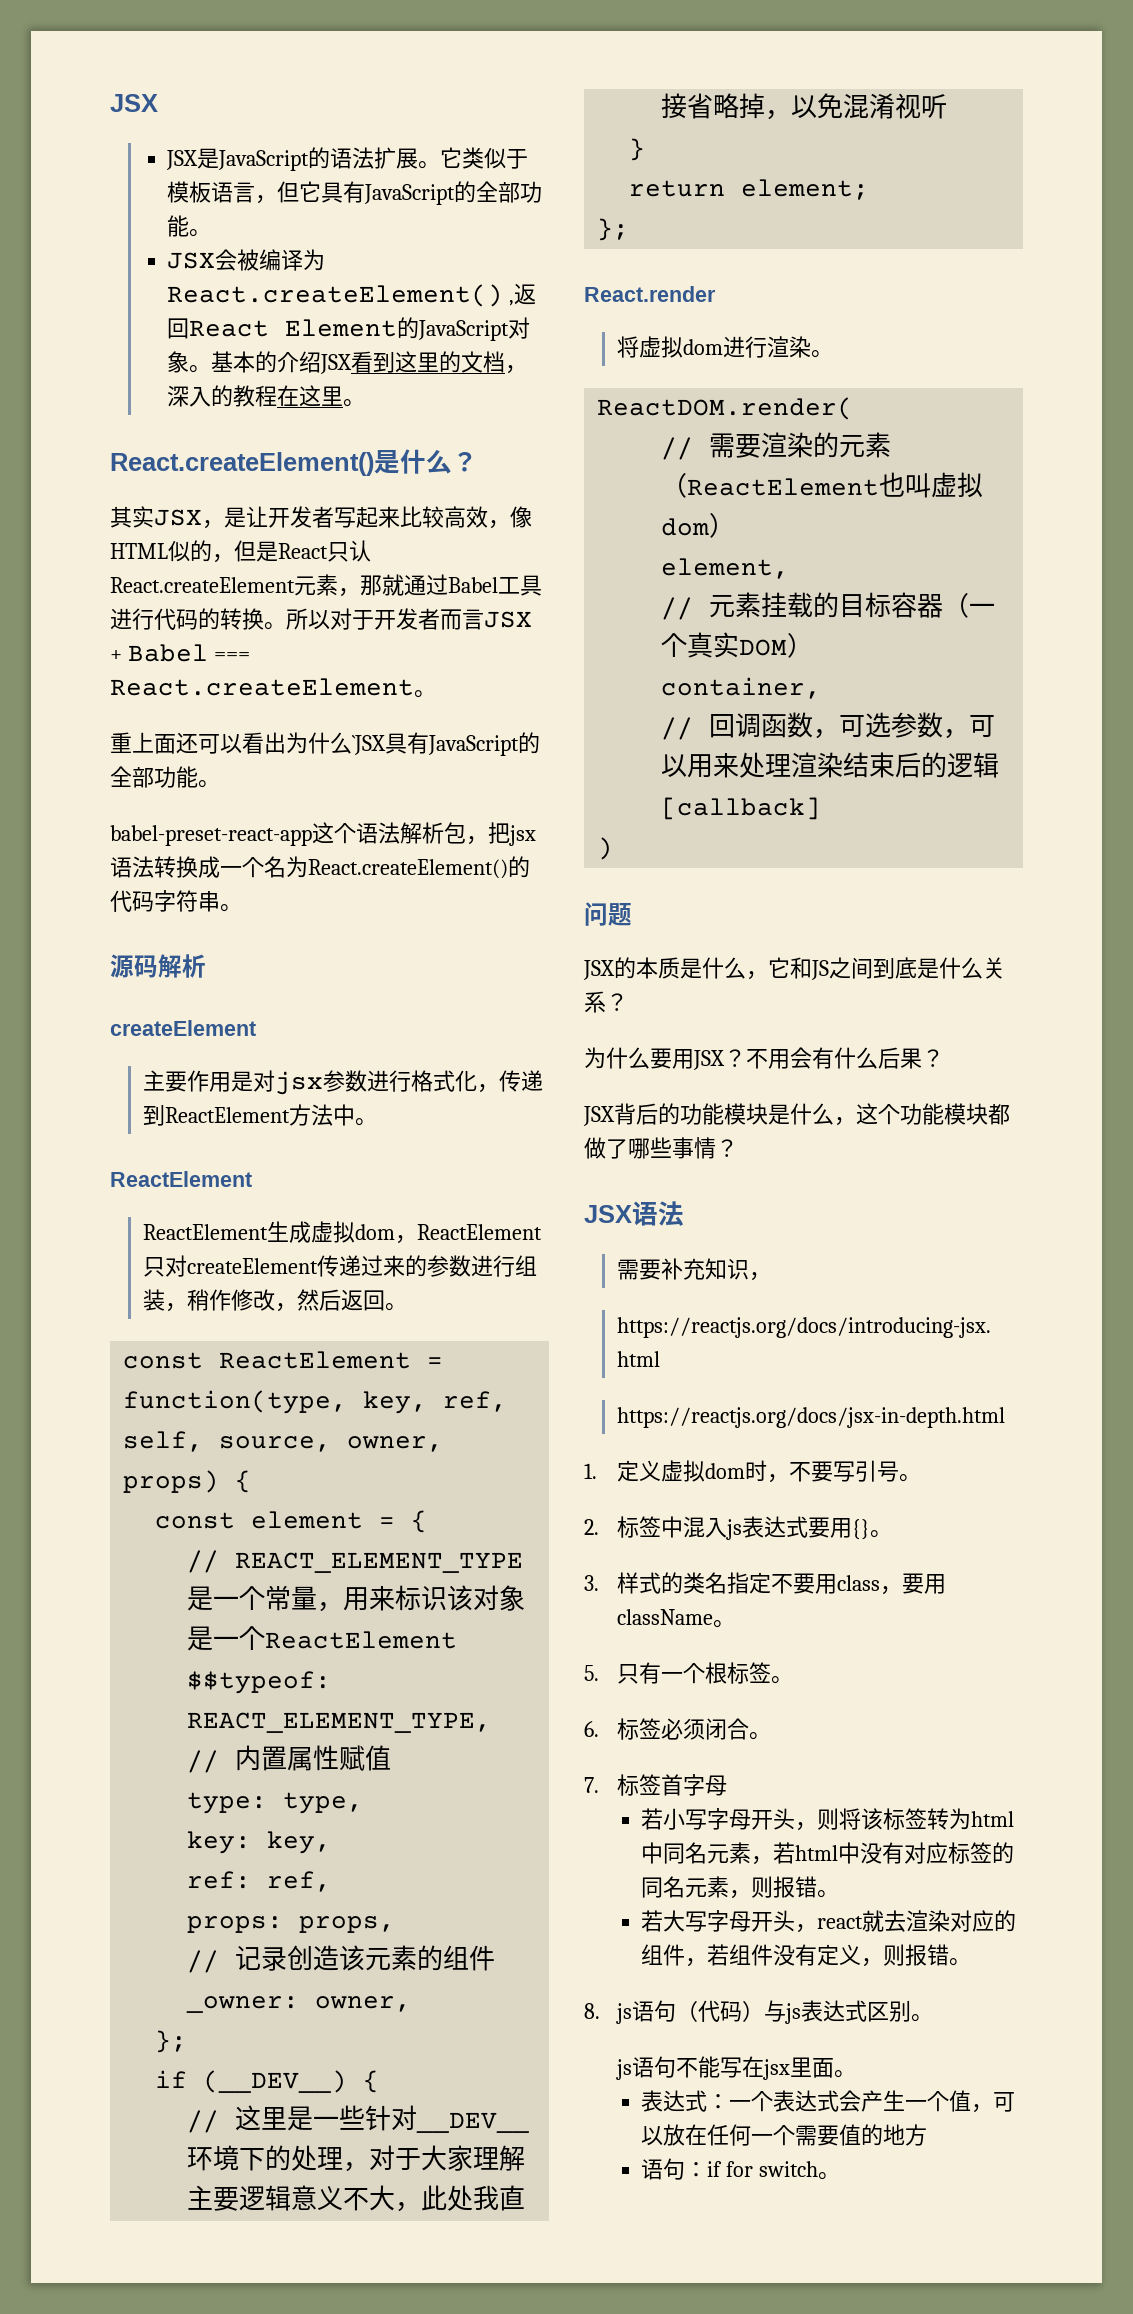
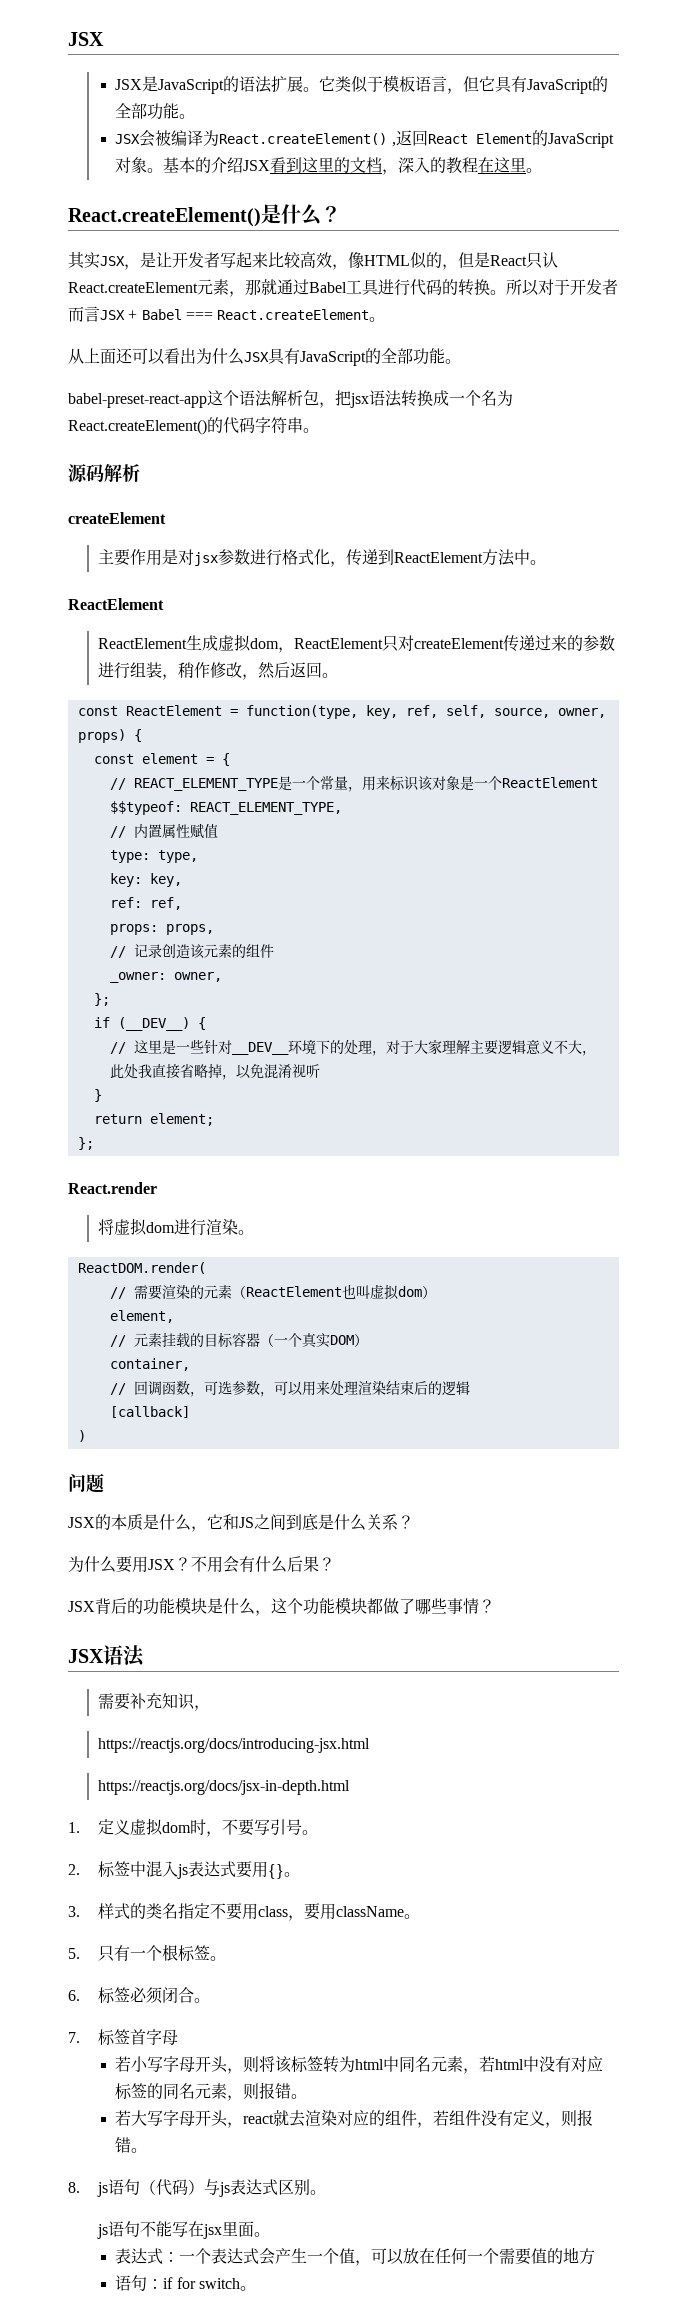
[110,732,132,753] 重 -> [68,348,84,364] 从
[352,735,386,755] `JSX -> [244,352,269,362] JSX

